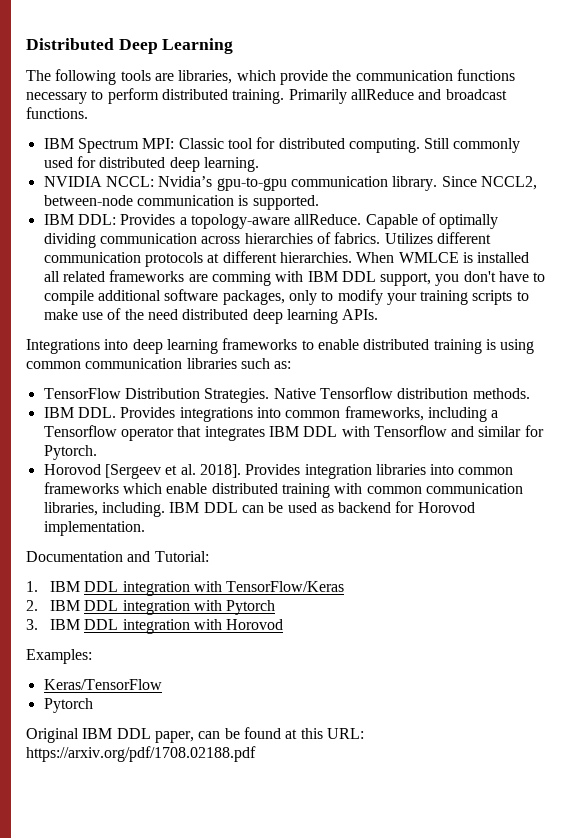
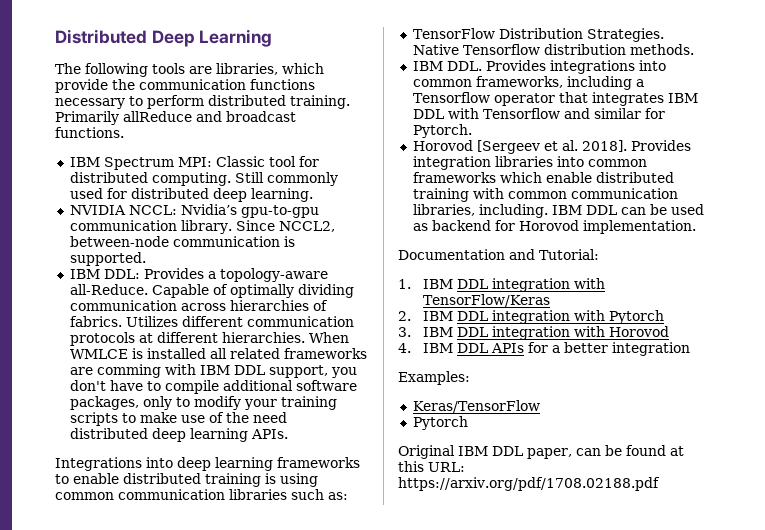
[294,214,362,225] allReduce. -> [69,284,148,295] all-Reduce.
(284, 624) none -> [398,342,691,356] // 4. IBM DDL APIs for a better integration

